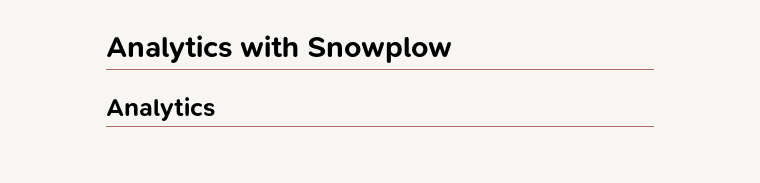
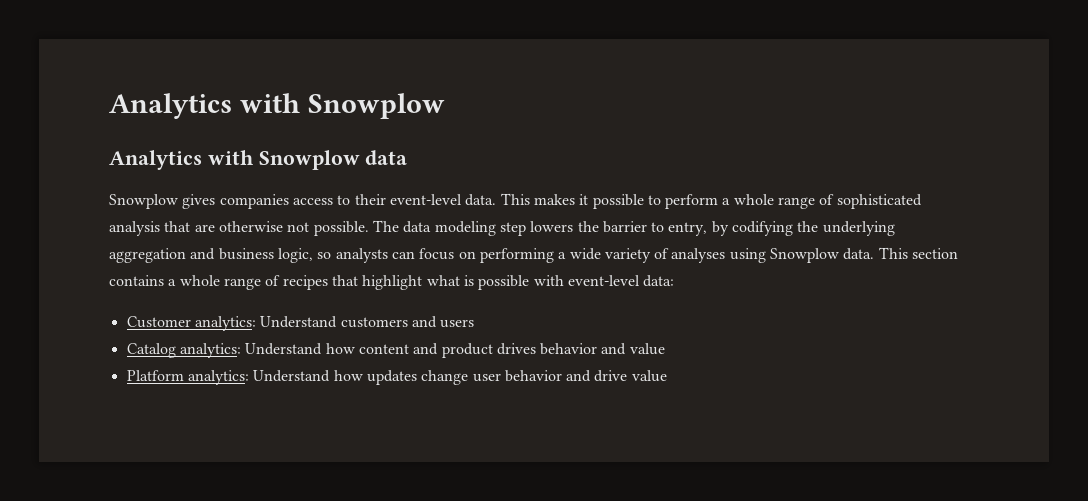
(215, 109) none -> [207,150,408,170] [109,193,922,209] [109,220,895,236] [109,247,959,263] [109,275,675,290] [126,316,475,331] [126,343,665,358] [126,370,667,385] with Snowplow data // Snowplow gives companies access to their event-level data. This makes it possible to perform a whole range of sophisticated analysis that are otherwise not possible. The data modeling step lowers the barrier to entry, by codifying the underlying aggregation and business logic, so analysts can focus on performing a wide variety of analyses using Snowplow data. This section contains a whole range of recipes that highlight what is possible with event-level data: // Customer analytics: Understand customers and users // Catalog analytics: Understand how content and product drives behavior and value // Platform analytics: Understand how updates change user behavior and drive value

